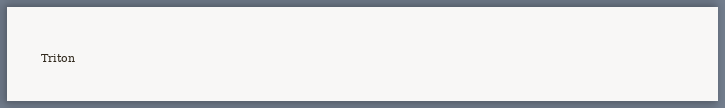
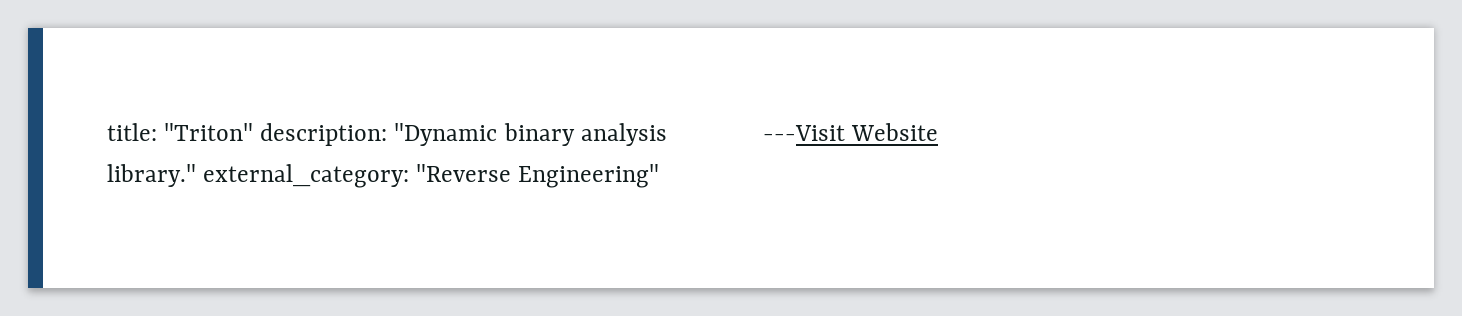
[41,54,75,62] Triton -> [107,123,667,146] [107,164,660,188] [763,123,939,141] title: "Triton" description: "Dynamic binary analysis library." external_category: "Reverse Engineering" ---Visit Website

